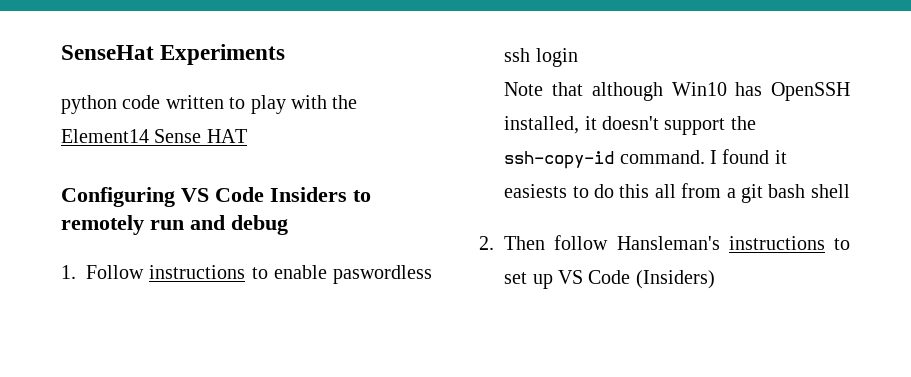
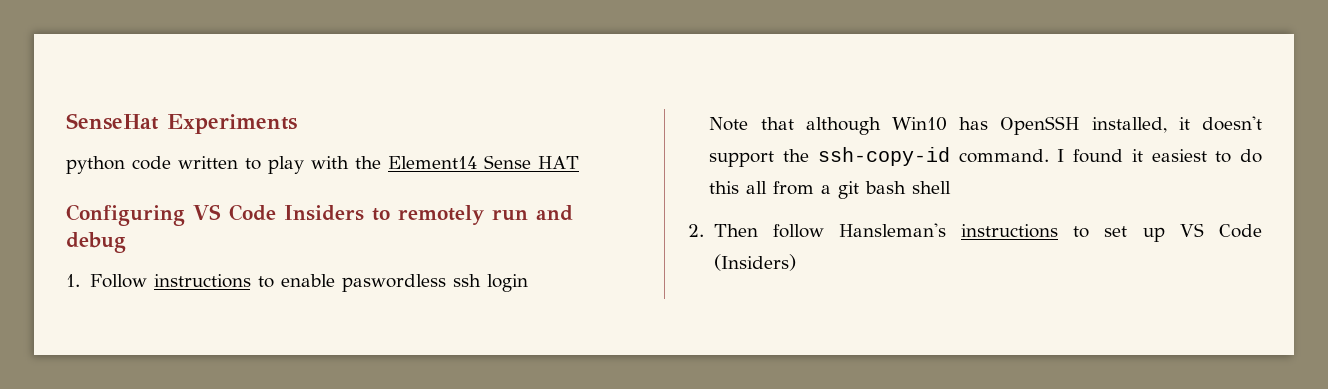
[504,184,568,198] easiests -> [1151,149,1207,162] easiest

